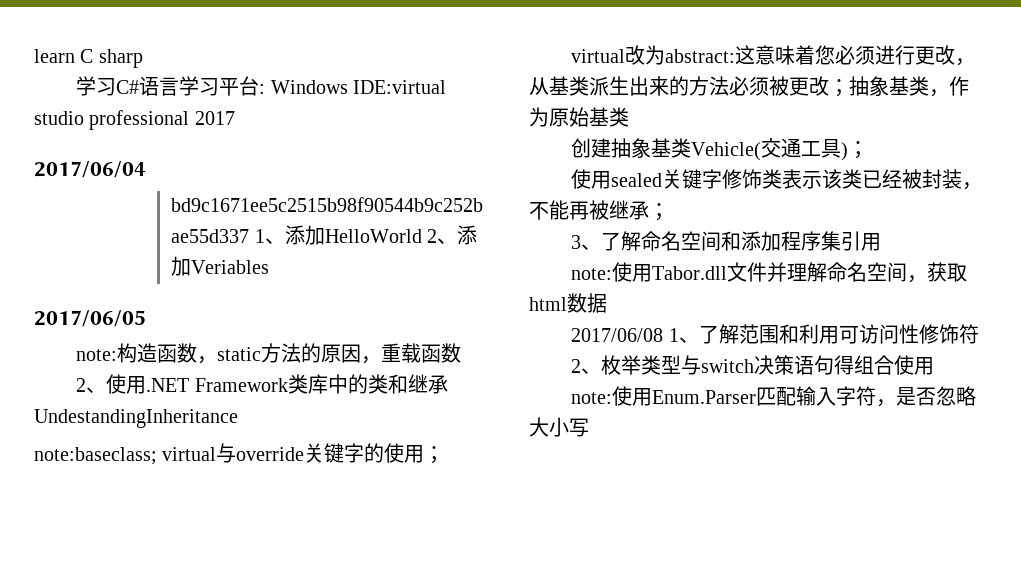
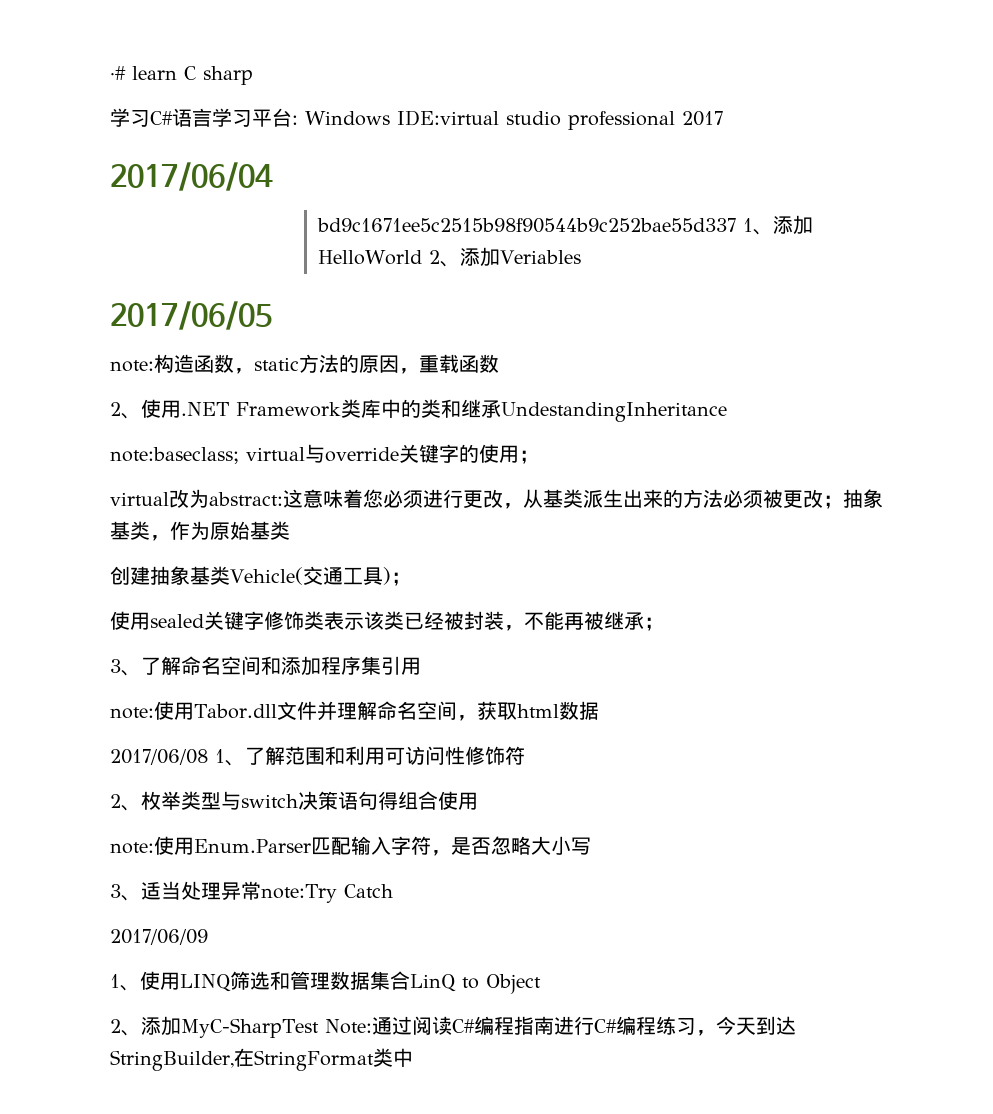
(34, 56) none -> [110,66,126,80] ·#
(589, 427) none -> [110,881,393,903] [110,929,208,945] [110,971,541,994] [110,1016,796,1038] [110,1048,413,1071] // 3、适当处理异常note:Try Catch // 2017/06/09 // 1、使用LINQ筛选和管理数据集合LinQ to Object // 2、添加MyC-SharpTest Note:通过阅读C#编程指南进行C#编程练习，今天到达StringBuilder,在StringFormat类中

